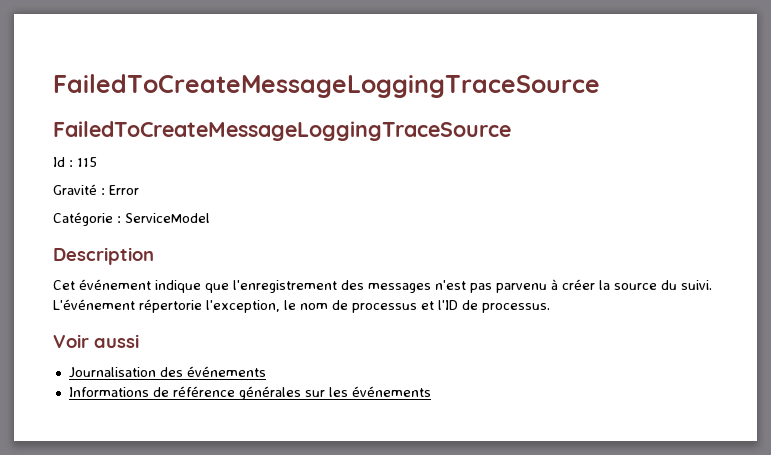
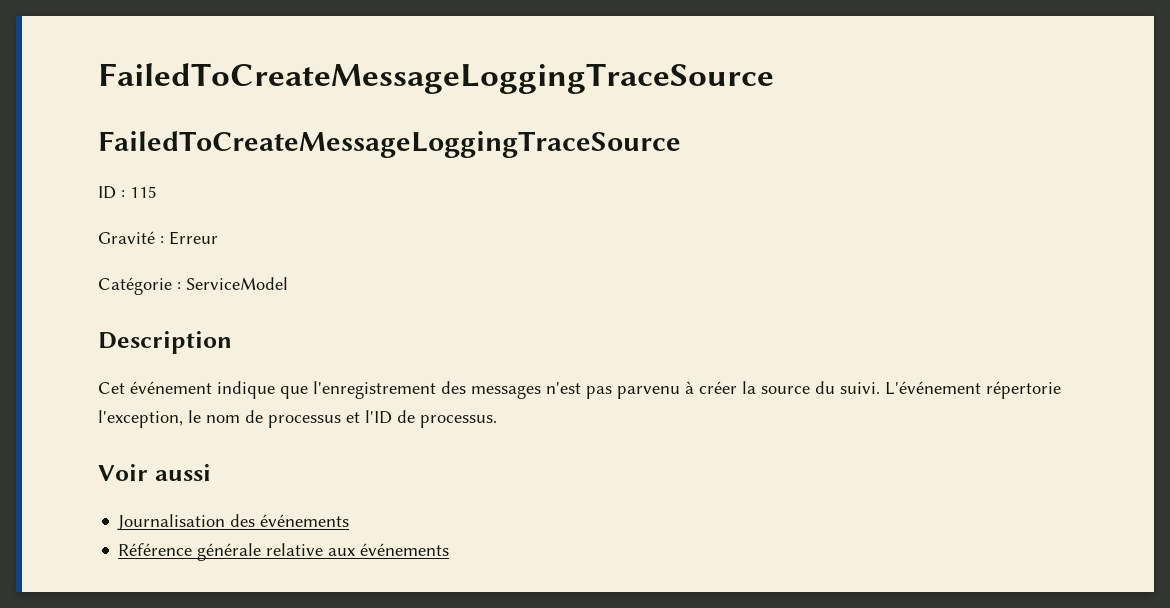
[53,157,65,167] Id -> [98,186,116,199] ID
[109,185,139,195] Error -> [169,231,218,245] Erreur
[68,386,348,400] Informations de référence générales sur les -> [118,543,356,561] Référence générale relative aux

